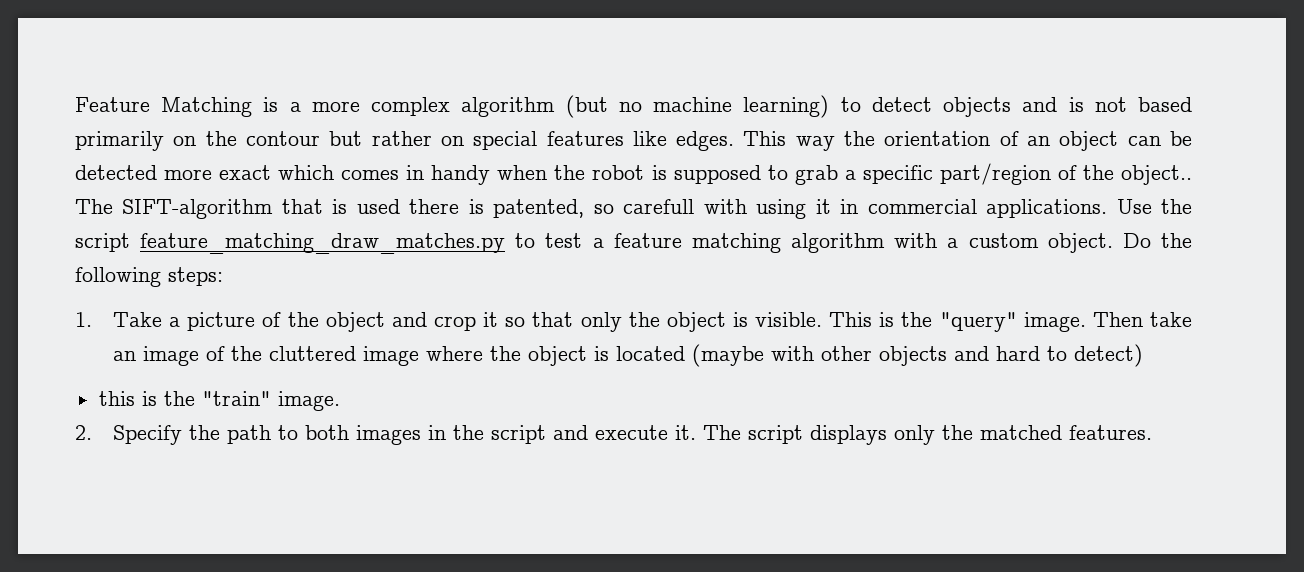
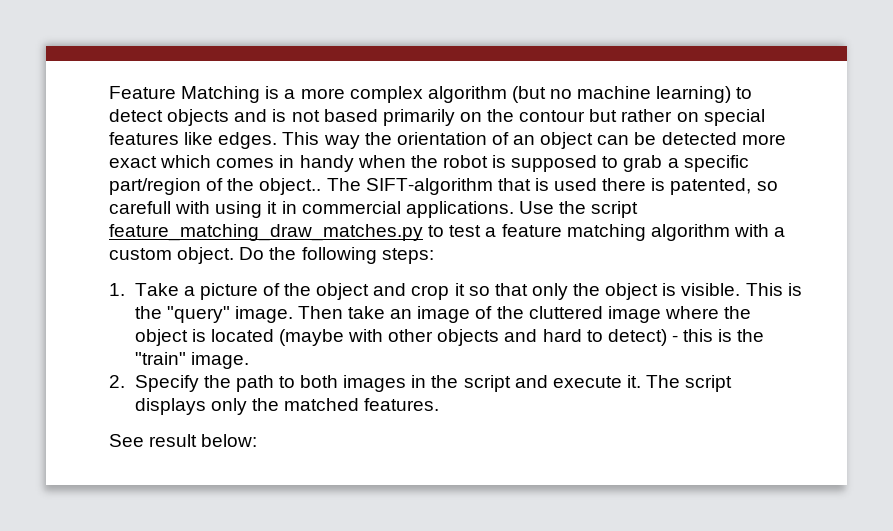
(1144, 355) // -> [671,335,678,342] -
(1153, 432) none -> [109,434,258,447] // See result below:

